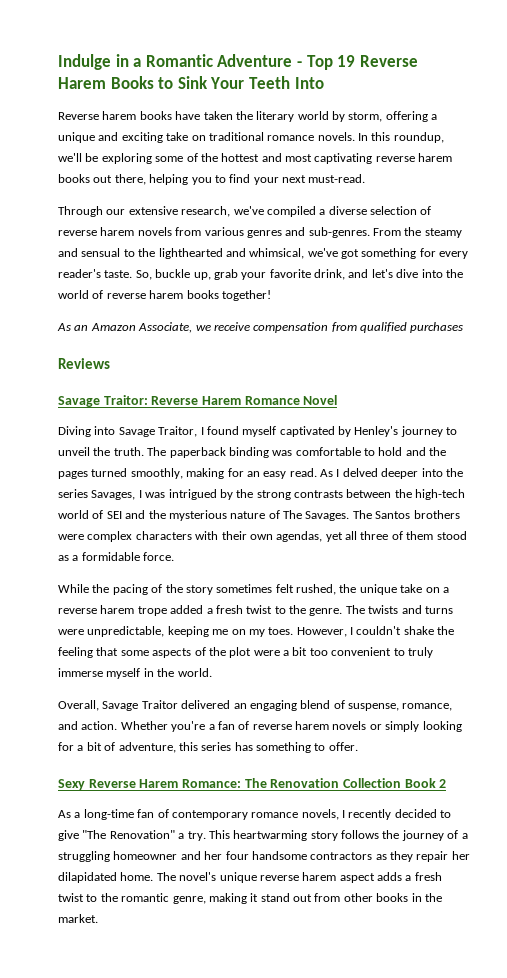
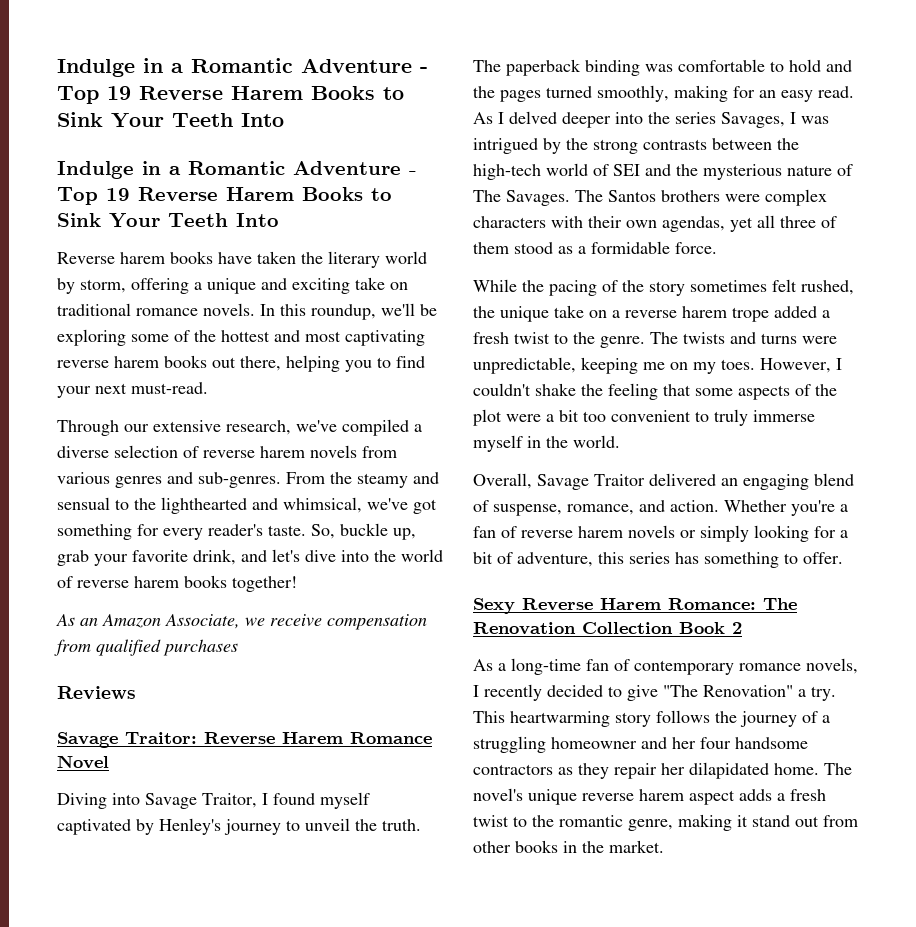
(324, 83) none -> [57,161,417,179] [57,187,392,205] [57,213,279,228] // Indulge in a Romantic Adventure - Top 19 Reverse Harem Books to Sink Your Teeth Into

